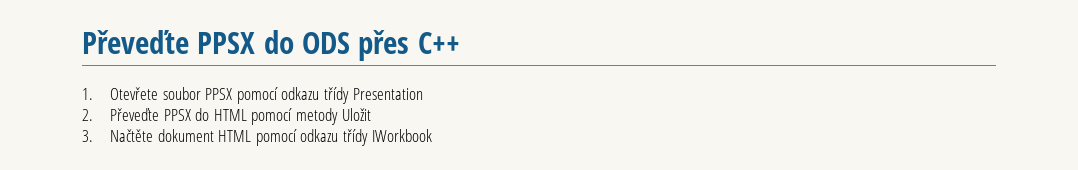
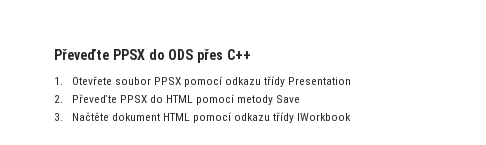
[341,108,371,121] Uložit -> [276,95,301,103] Save

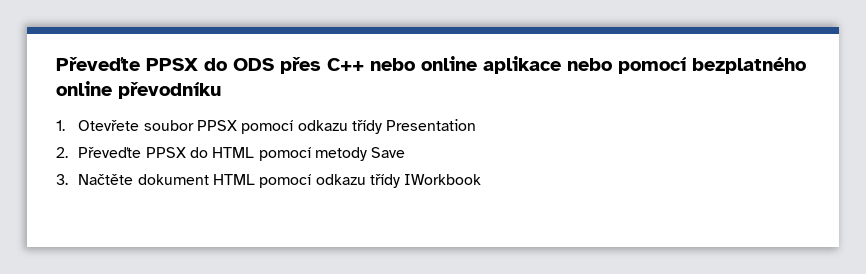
(251, 54) none -> [370,56,806,74] [56,81,221,99] nebo online aplikace nebo pomocí bezplatného online převodníku

